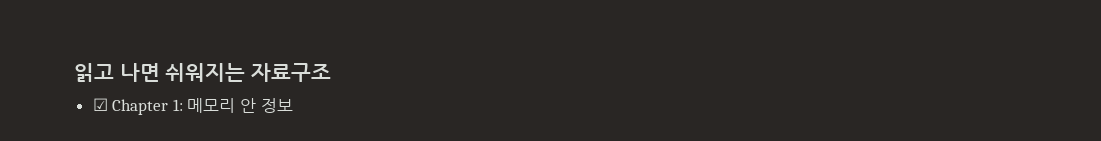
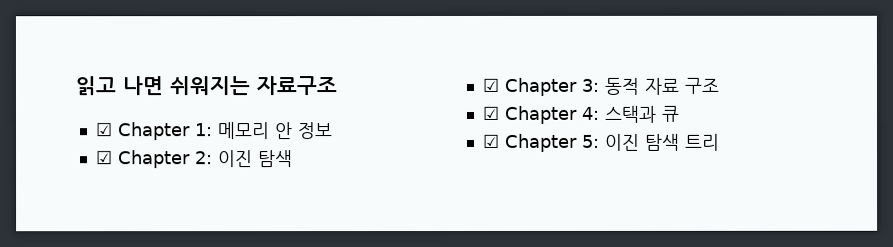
(293, 105) none -> [95,150,293,169] [481,77,719,96] [481,105,679,124] [482,133,720,152] // ☑ Chapter 2: 이진 탐색 // ☑ Chapter 3: 동적 자료 구조 // ☑ Chapter 4: 스택과 큐 // ☑ Chapter 5: 이진 탐색 트리

